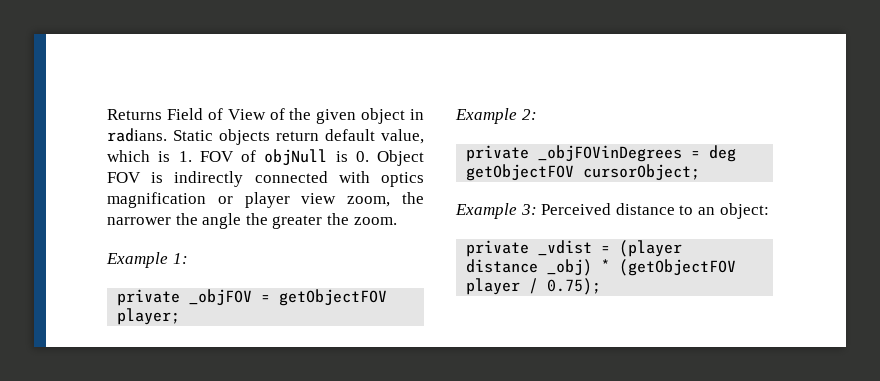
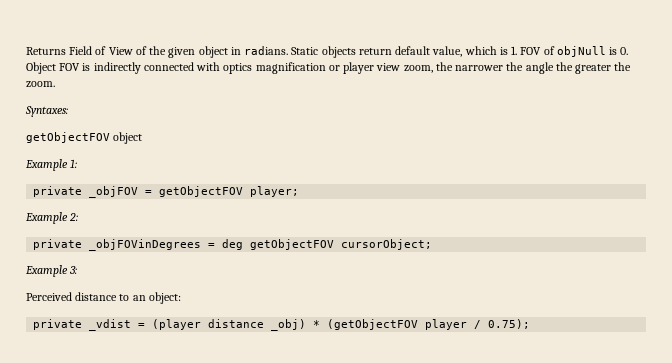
(397, 221) none -> [25,106,68,117] [26,132,143,144] // Syntaxes: // getObjectFOV object
(537, 209) none -> (78, 270) //

